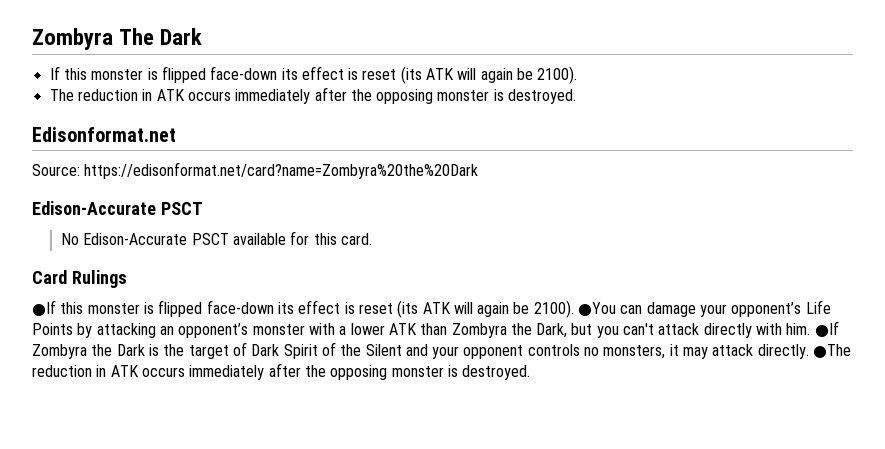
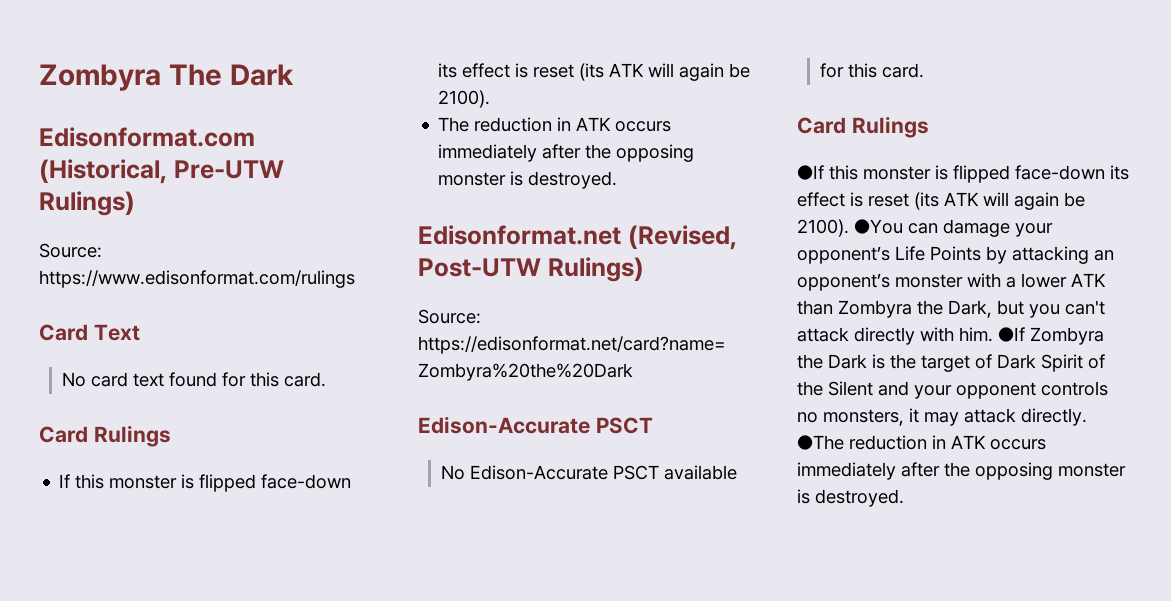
(203, 36) none -> [39,127,255,147] [39,159,284,184] [39,191,135,216] [39,243,102,258] [39,270,355,288] [39,324,140,341] [61,372,326,387] [39,425,171,447] // Edisonformat.com (Historical, Pre-UTW Rulings) // Source: https://www.edisonformat.com/rulings // Card Text // No card text found for this card. // Card Rulings
(176, 134) none -> [627,225,737,250] [418,257,644,282] (Revised, Post-UTW Rulings)

